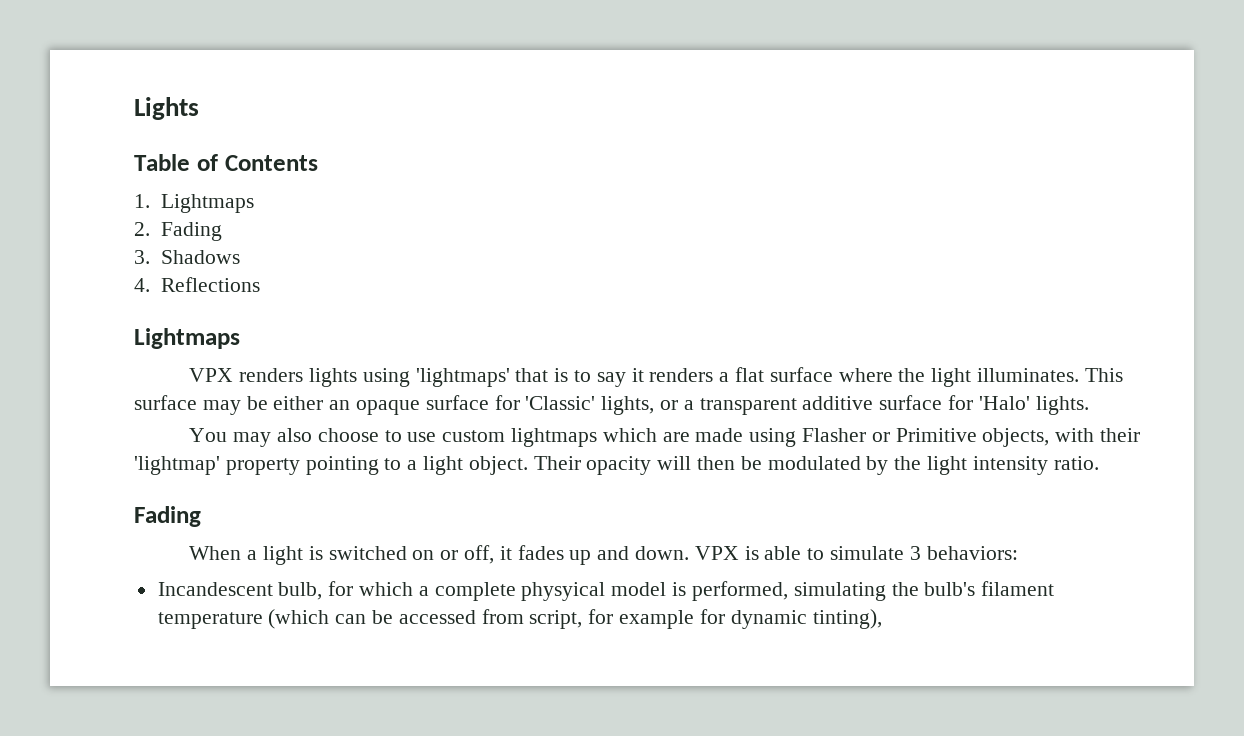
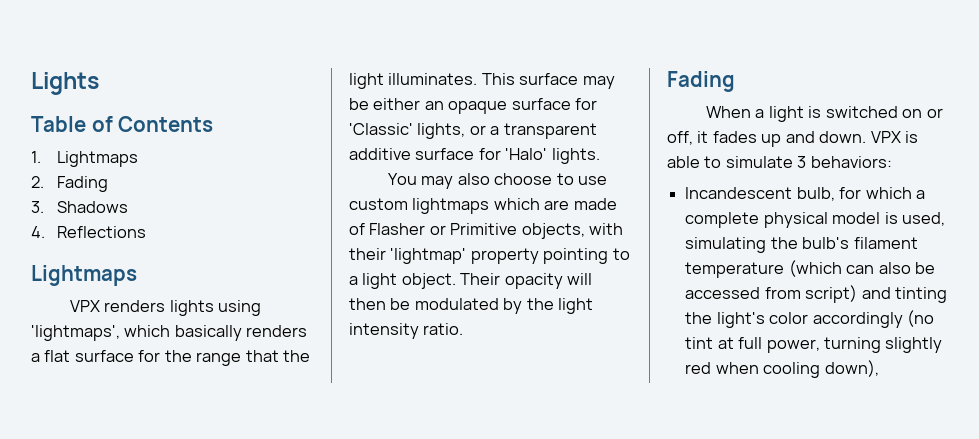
[415,367,893,387] 'lightmaps' that is to say it renders a flat surface where -> [31,325,308,341] [31,350,279,366] 'lightmaps', which basically renders a flat surface for the range that
[749,428,797,447] using -> [349,223,365,235] of
[521,582,606,601] physyical -> [763,212,828,228] physical
[691,581,788,601] performed, -> [901,212,945,226] used,
(367, 619) none -> [878,262,911,274] also
[529,609,882,629] script, for example for dynamic tinting), -> [805,285,947,303] [685,310,934,328] [685,337,943,353] [685,360,879,378] script) and tinting the light's color accordingly (no tint at full power, turning slightly red when cooling down),

